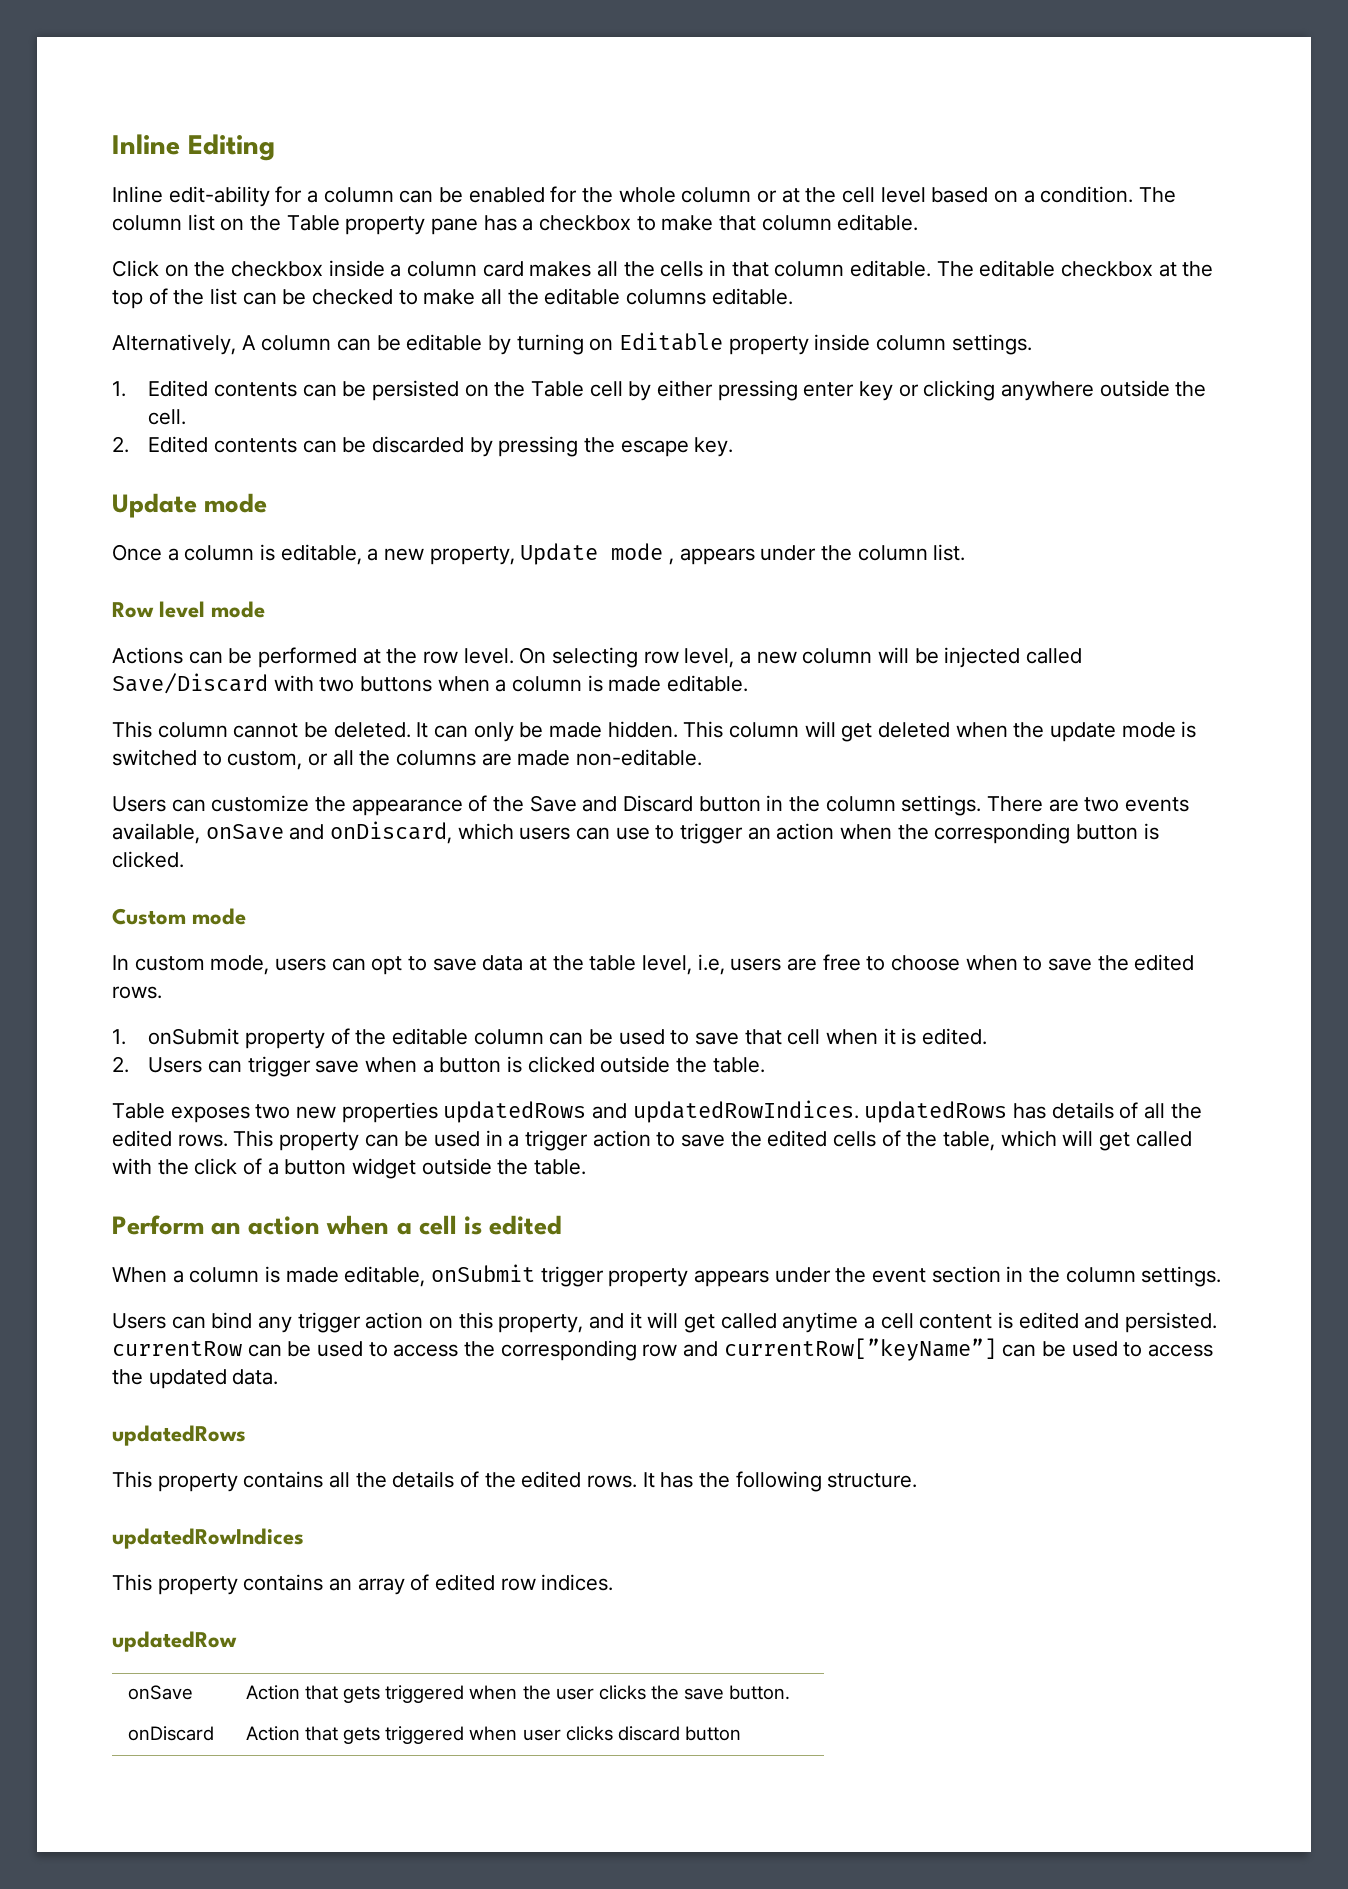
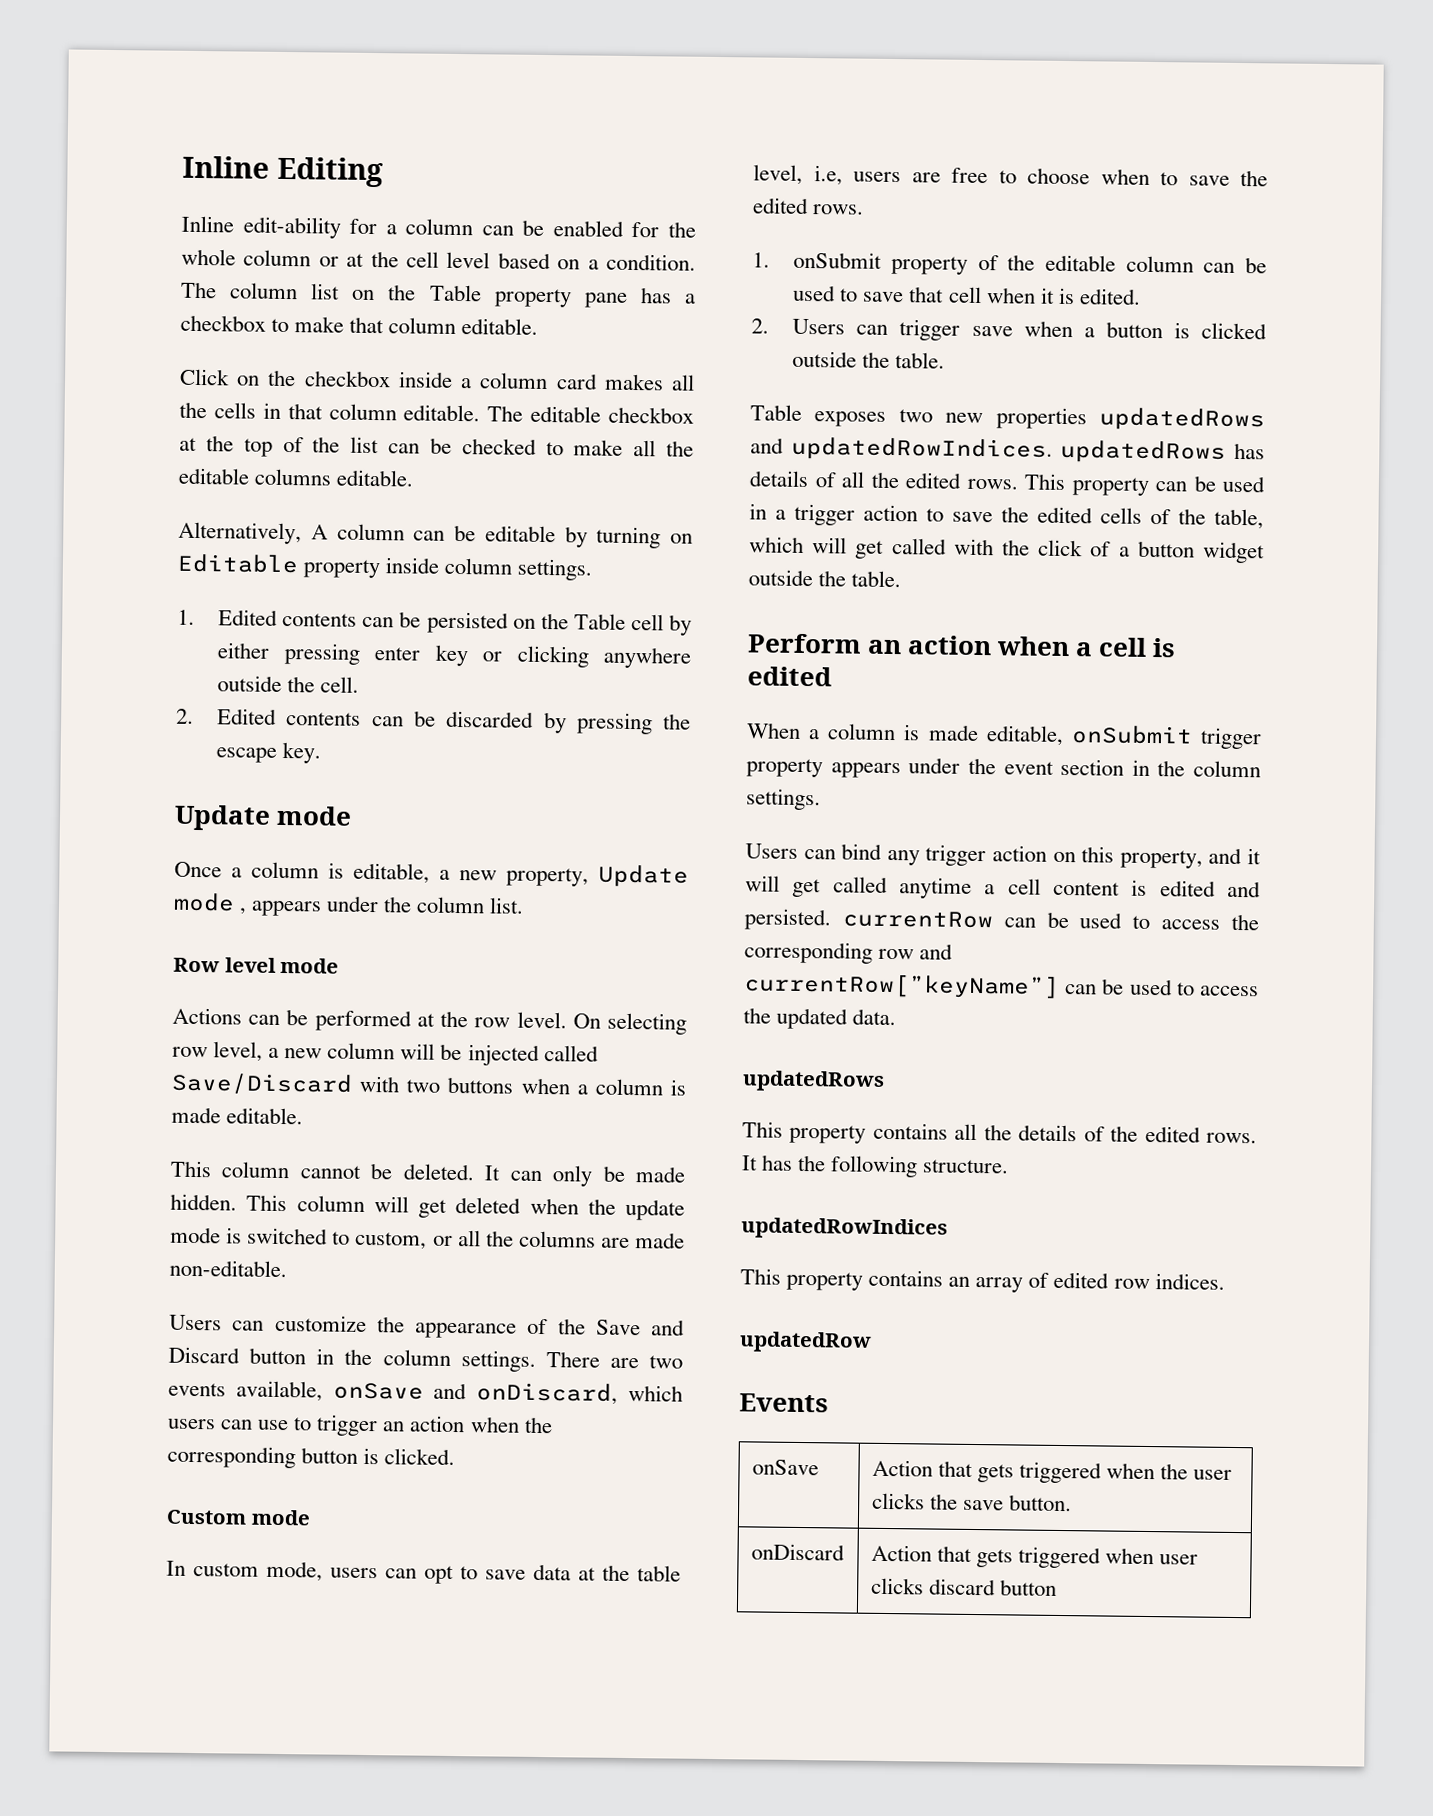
(237, 1641) none -> [739,1393,829,1413] // Events

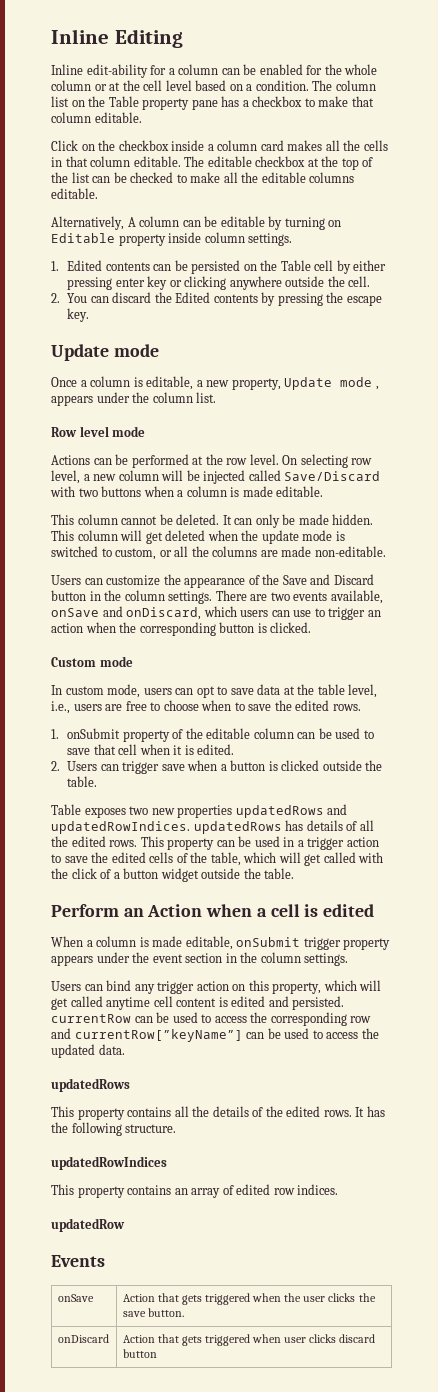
[217,708,535,728] Edited contents can be discarded -> [67,292,258,303] You can discard the Edited contents
[813,165,843,186] i.e, -> [51,701,70,714] i.e.,
[907,635,993,656] action -> [147,904,203,917] Action
[1208,847,1261,865] and it -> [323,980,357,991] which
[984,884,996,895] a -> (151, 1003) none

